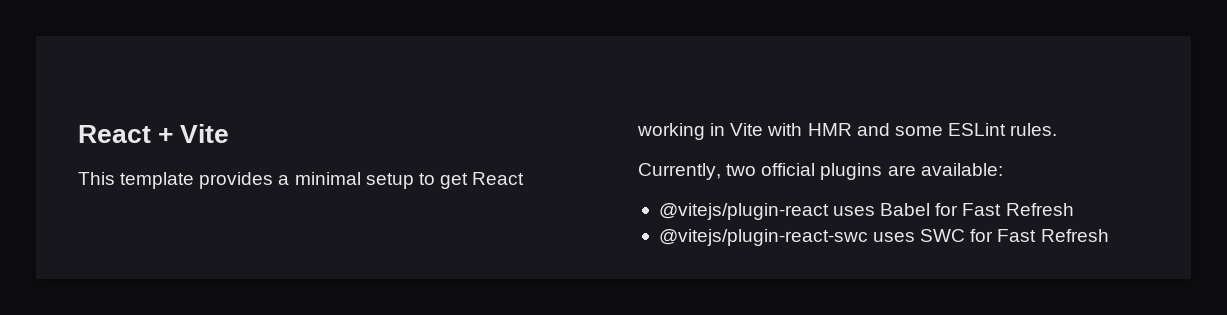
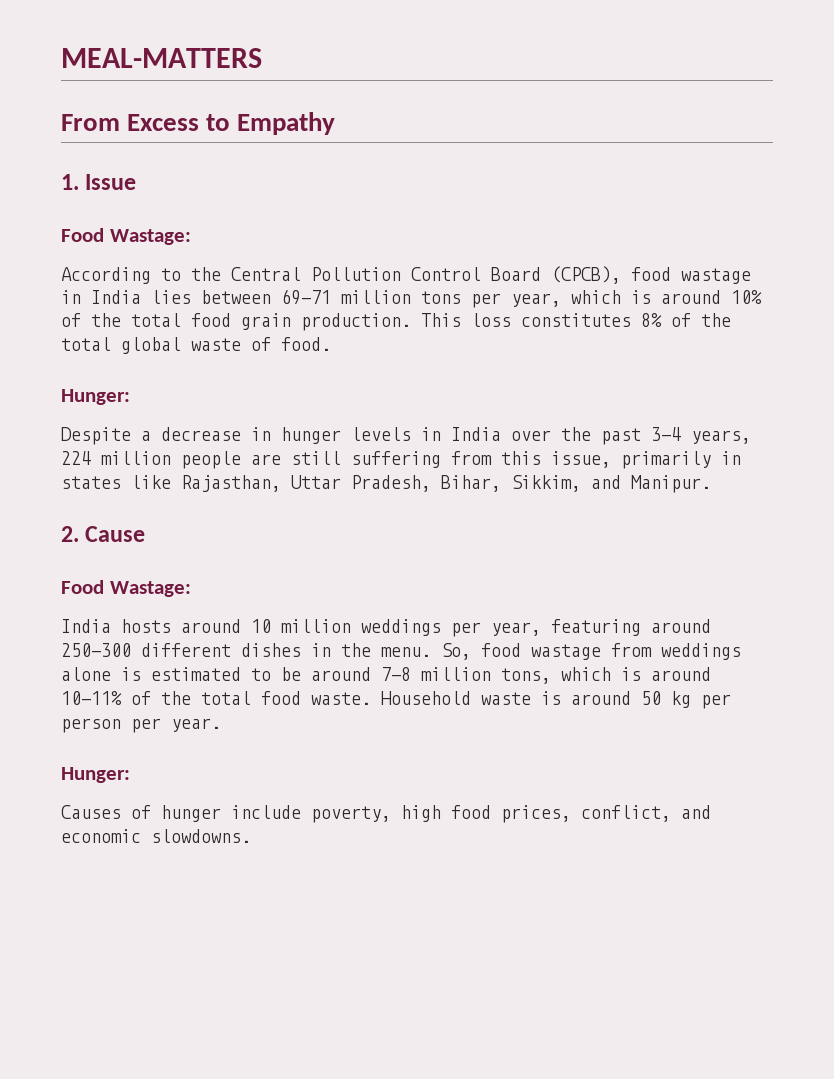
[78,124,230,143] [78,172,525,189] [637,123,1058,140] [638,163,1003,180] [658,203,1074,220] [658,229,1109,246] React + Vite // This template provides a minimal setup to get React working in Vite with HMR and some ESLint rules. // Currently, two official plugins are available: // @vitejs/plugin-react uses Babel for Fast Refresh // @vitejs/plugin-react-swc uses SWC for Fast Refresh -> [61,48,262,68] [61,112,336,135] [61,174,137,190] [61,228,191,245] [61,266,751,284] [61,289,762,308] [61,313,731,331] [61,337,331,354] [61,389,130,405] [61,427,751,445] [61,451,741,469] [61,475,711,493] [61,526,146,542] [61,580,191,597] [61,619,711,637] [61,643,741,660] [61,667,711,684] [61,691,731,709] [61,718,221,733] [61,767,130,783] [61,805,711,823] [61,829,251,843] MEAL-MATTERS // From Excess to Empathy // 1. Issue // Food Wastage: // According to the Central Pollution Control Board (CPCB), food wastage in India lies between 69-71 million tons per year, which is around 10% of the total food grain production. This loss constitutes 8% of the total global waste of food. // Hunger: // Despite a decrease in hunger levels in India over the past 3-4 years, 224 million people are still suffering from this issue, primarily in states like Rajasthan, Uttar Pradesh, Bihar, Sikkim, and Manipur. // 2. Cause // Food Wastage: // India hosts around 10 million weddings per year, featuring around 250-300 different dishes in the menu. So, food wastage from weddings alone is estimated to be around 7-8 million tons, which is around 10-11% of the total food waste. Household waste is around 50 kg per person per year. // Hunger: // Causes of hunger include poverty, high food prices, conflict, and economic slowdowns.

